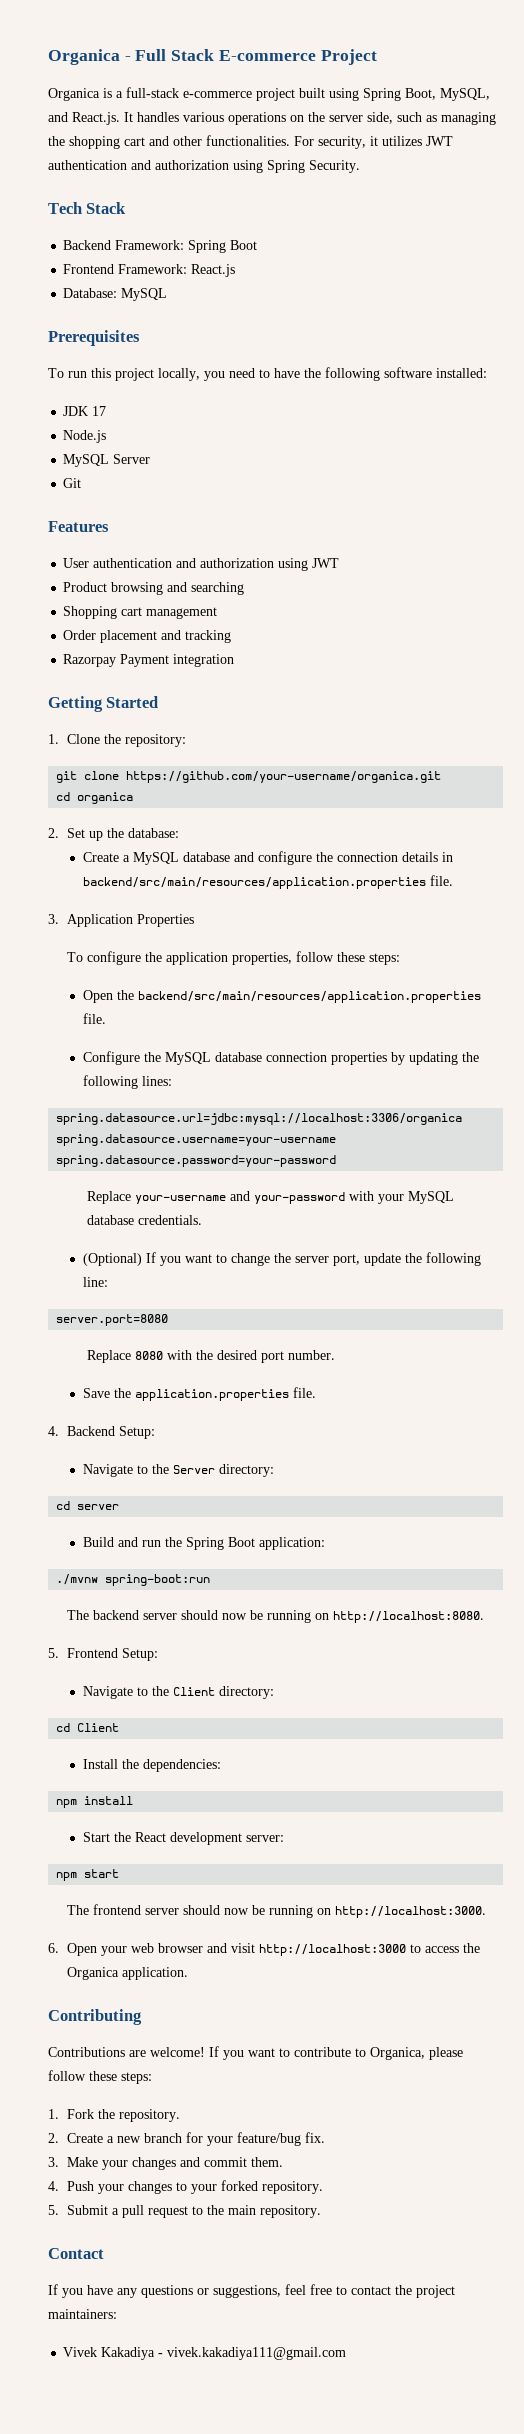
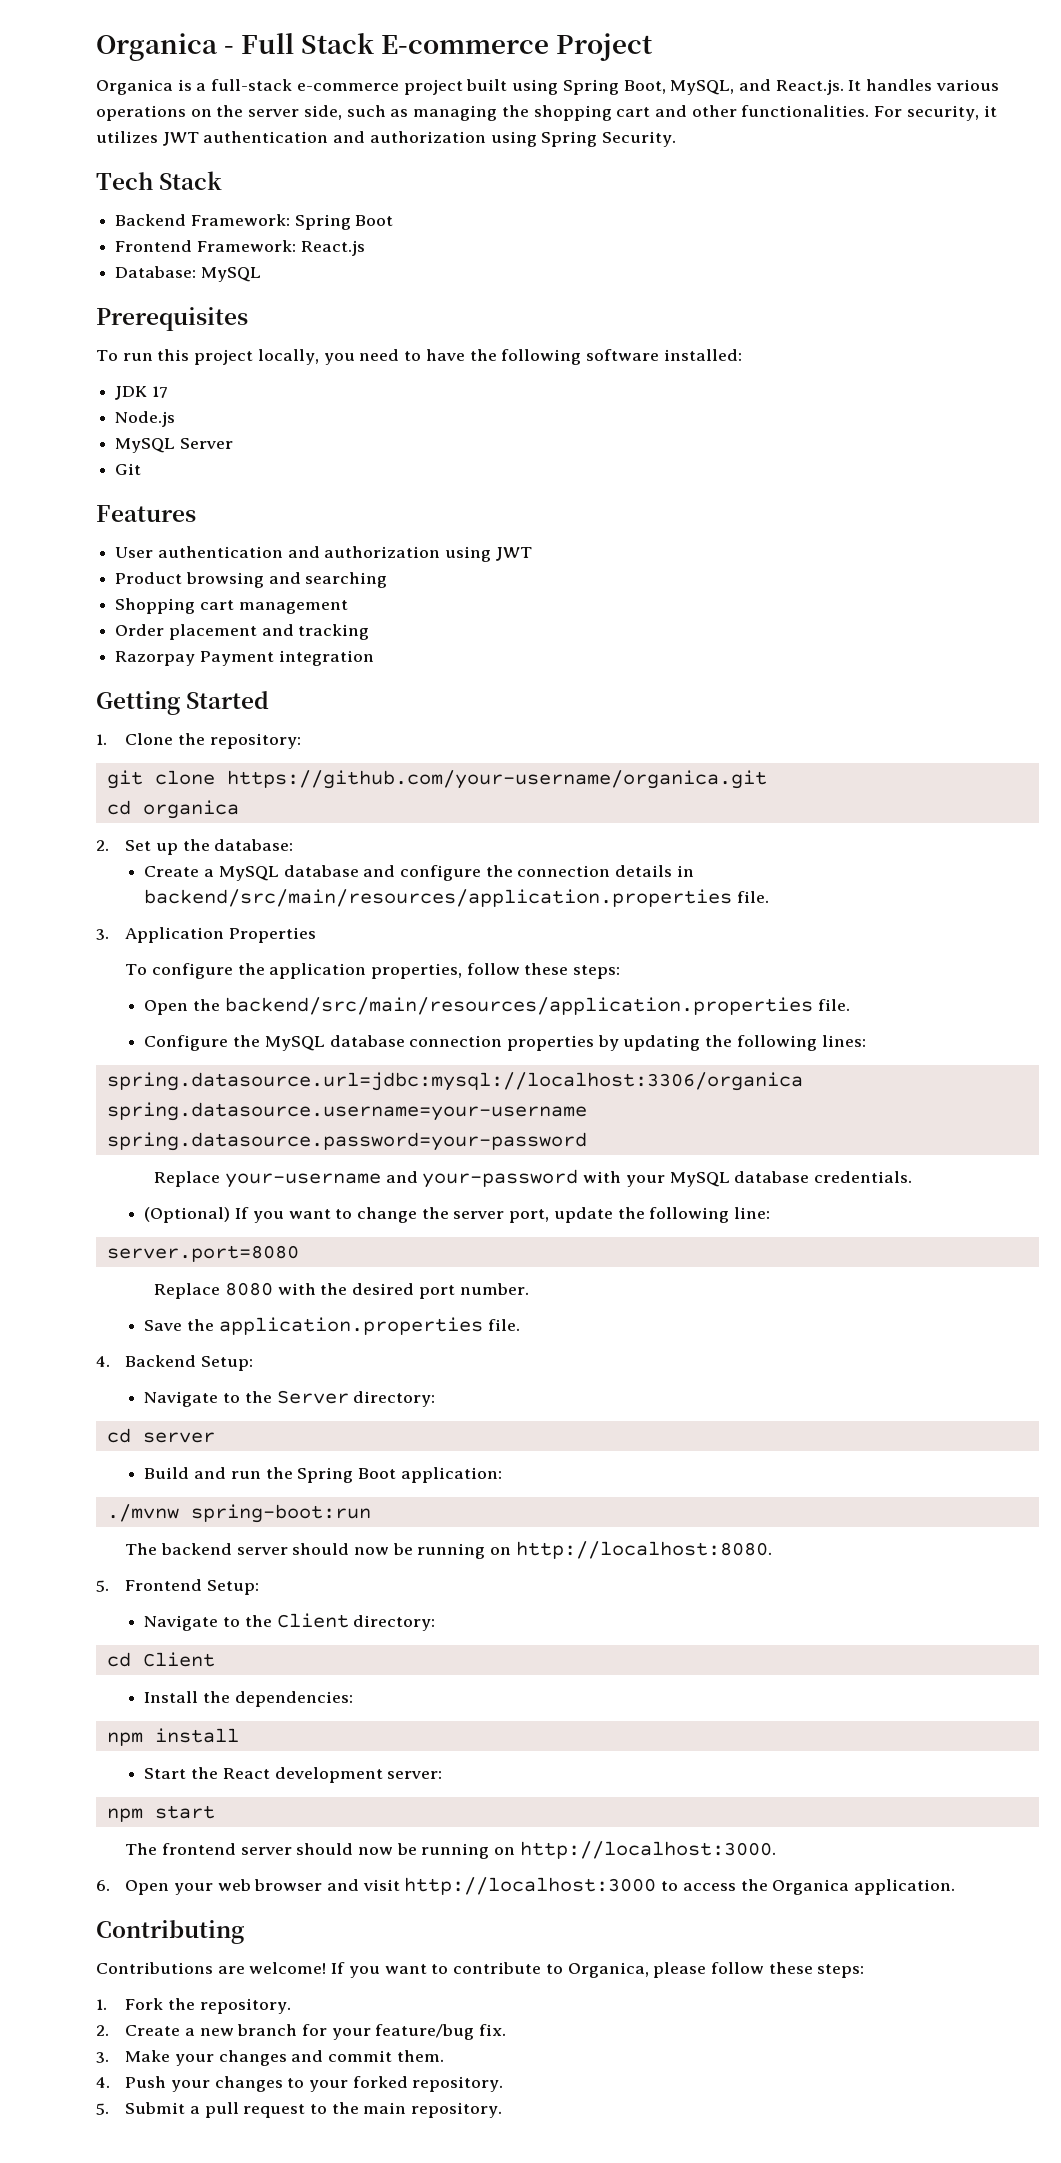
[48,2248,104,2259] [48,2284,455,2298] [48,2309,117,2319] [63,2347,347,2360] // Contact // If you have any questions or suggestions, feel free to contact the project maintainers: // Vivek Kakadiya - vivek.kakadiya111@gmail.com -> (503, 2110) none

